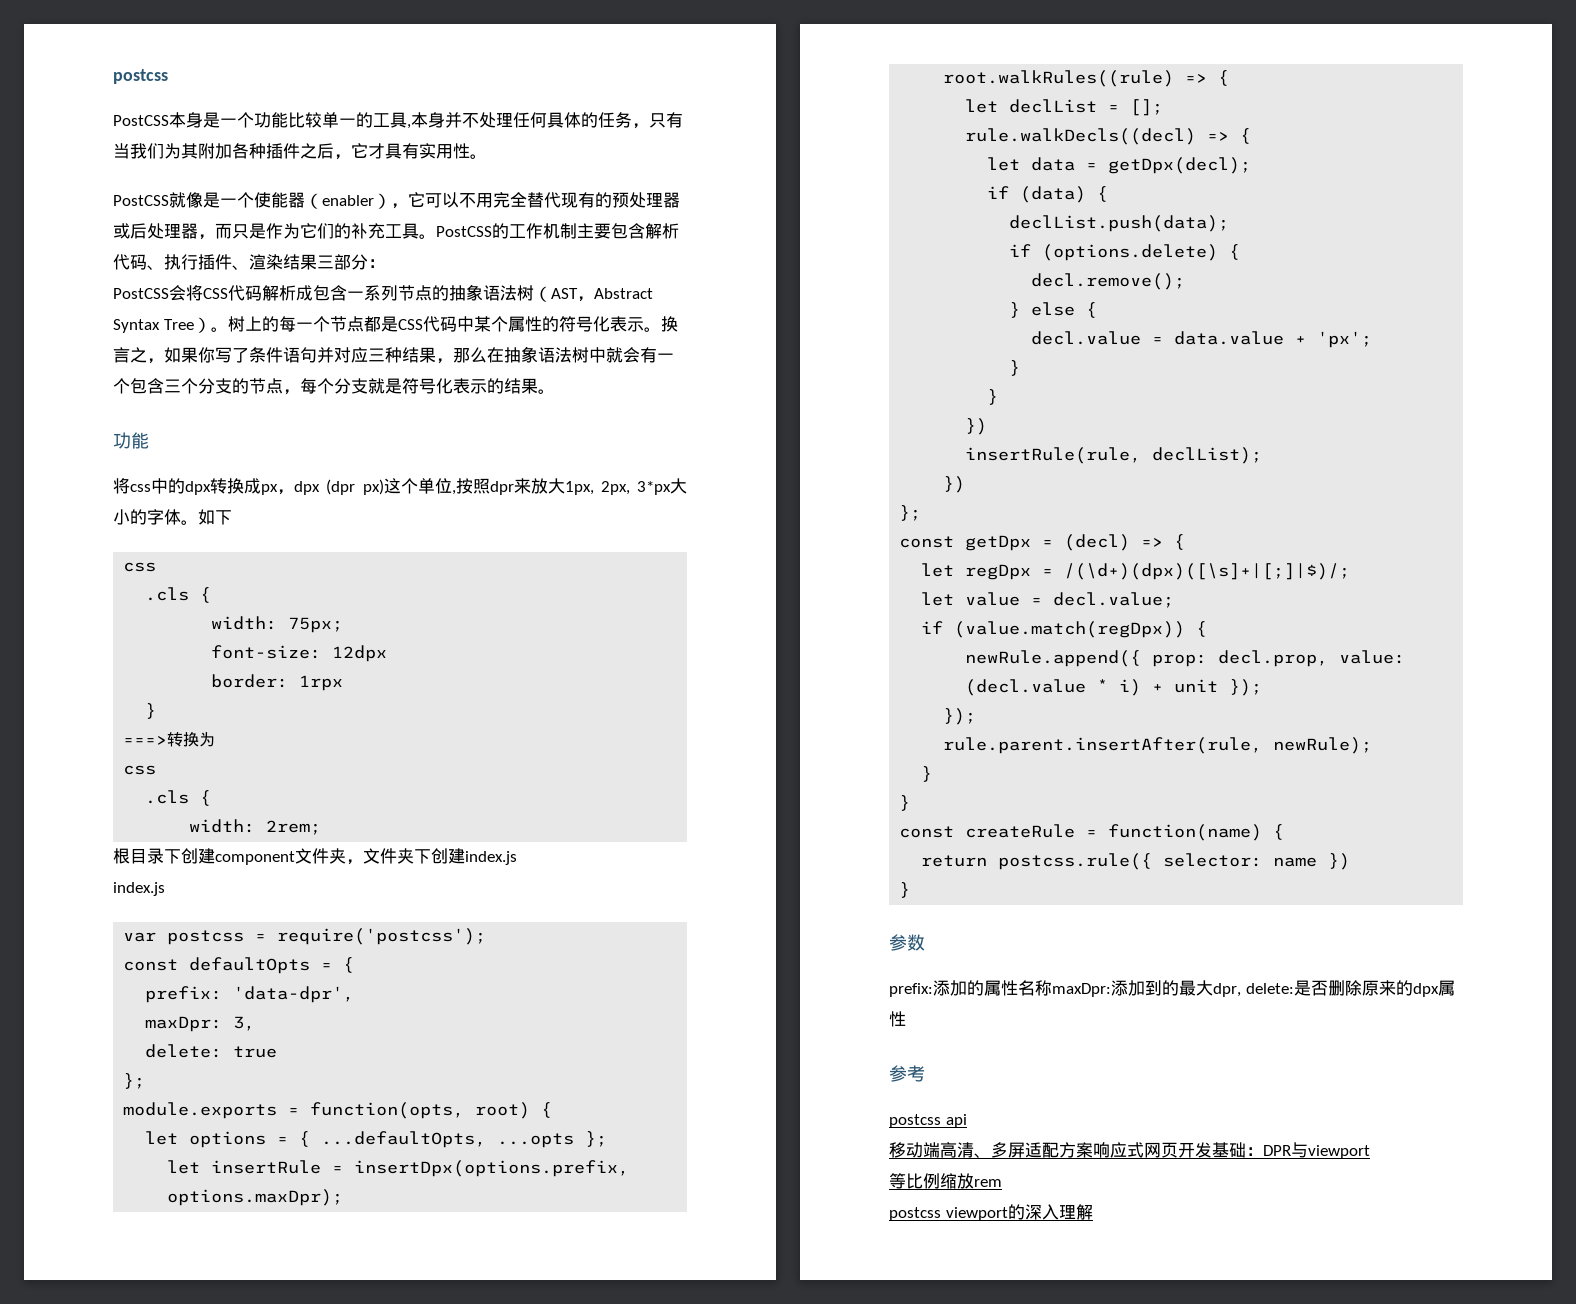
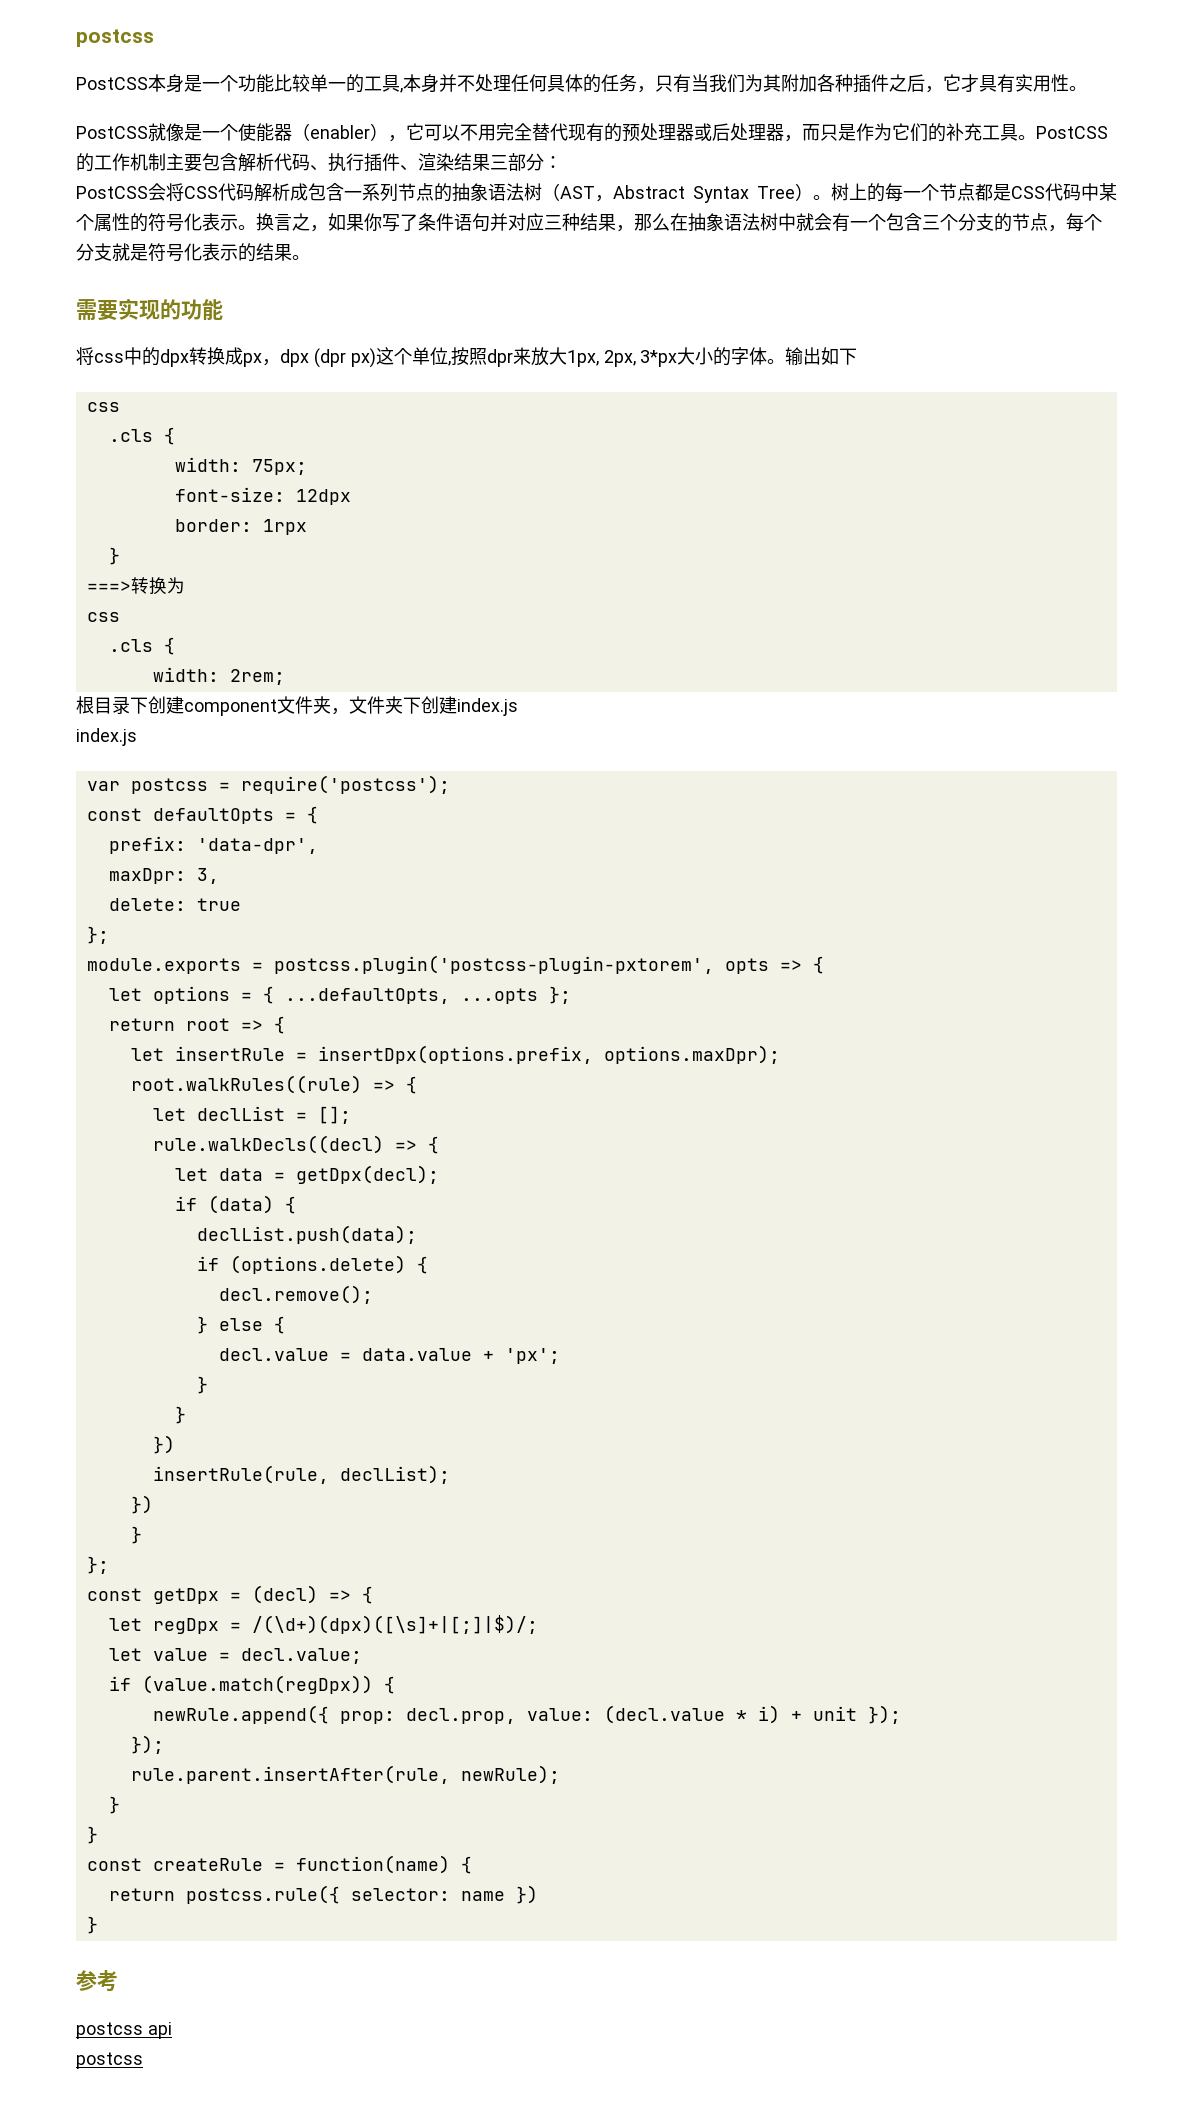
(555, 391) none -> [76,298,181,321] 需要实现的
(198, 522) none -> [785,347,822,366] 输出
[310,1102,531,1119] function(opts, root) -> [273,955,802,974] postcss.plugin('postcss-plugin-pxtorem', opts =>
(608, 1139) none -> [108,1016,285,1034] // return root => {
(966, 484) none -> [130,1526,142,1544] // }
[907,934,925,951] [889,980,1455,997] [889,1011,906,1027] [889,1065,925,1082] [889,1114,967,1128] [889,1142,1370,1159] [889,1173,1002,1189] [889,1204,1093,1221] 数 // prefix:添加的属性名称maxDpr:添加到的最大dpr, delete:是否删除原来的dpx属性 // 参考 // postcss api // 移动端高清、多屏适配方案响应式网页开发基础：DPR与viewport // 等比例缩放rem // postcss viewport的深入理解 -> [97,1970,118,1992] [76,2022,172,2039] [76,2052,143,2069] 考 // postcss api // postcss

